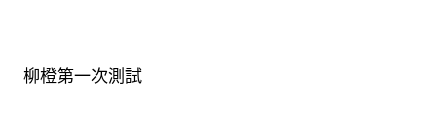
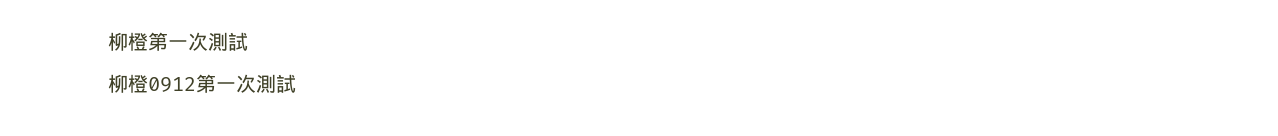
(142, 75) none -> [108,74,296,93] // 柳橙0912第一次測試

